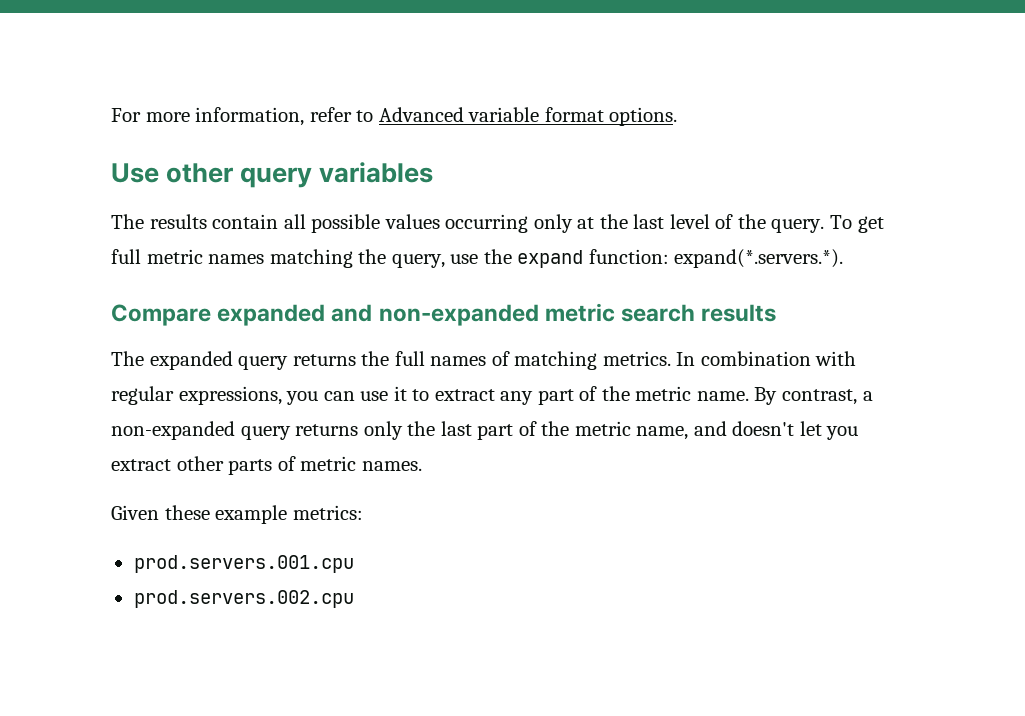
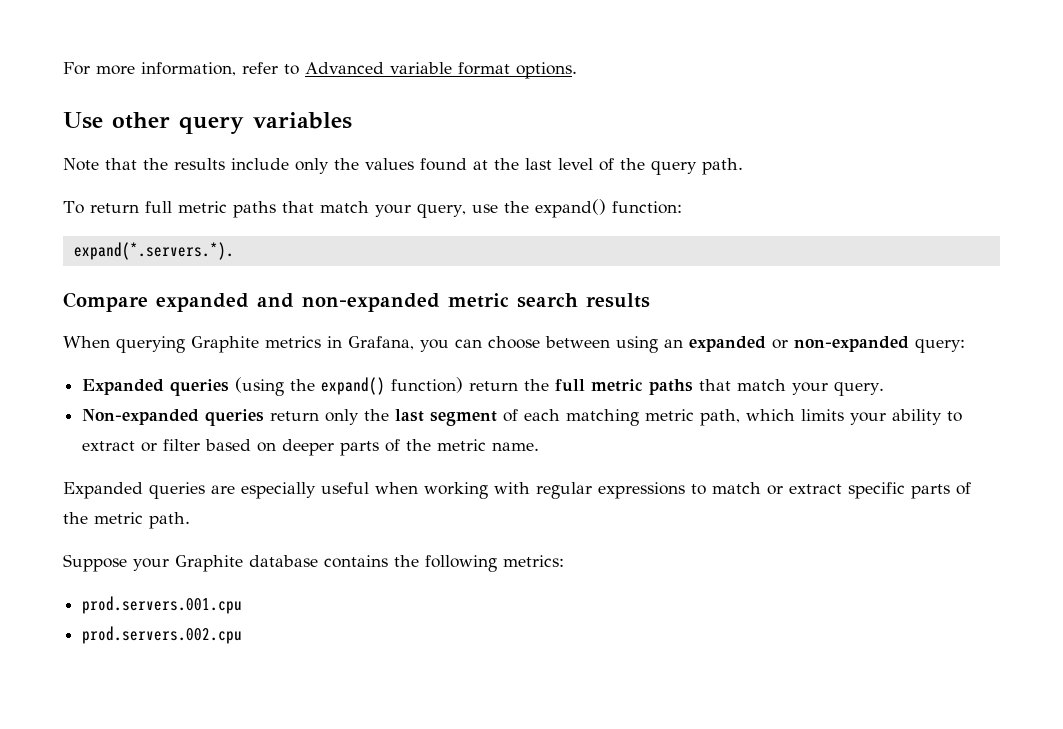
[111,214,573,233] The results contain all possible values occurring only -> [63,158,467,174] Note that the results include only the values found
[771,215,884,233] [111,249,387,268] query. To get full metric names matching the -> [651,158,743,175] [63,201,411,218] query path. // To return full metric paths that match your
[517,250,584,268] expand -> [534,199,606,218] expand()
(669, 256) none -> (682, 207) //
[111,351,857,370] [111,386,873,405] [111,421,859,440] [111,456,422,475] [111,505,288,524] The expanded query returns the full names of matching metrics. In combination with regular expressions, you can use it to extract any part of the metric name. By contrast, a non-expanded query returns only the last part of the metric name, and doesn't let you extract other parts of metric names. // Given these example -> [63,336,965,353] [82,377,885,396] [82,409,963,426] [82,439,540,456] [63,482,971,499] [63,512,190,529] [63,554,497,572] When querying Graphite metrics in Grafana, you can choose between using an expanded or non-expanded query: // Expanded queries (using the expand() function) return the full metric paths that match your query. // Non-expanded queries return only the last segment of each matching metric path, which limits your ability to extract or filter based on deeper parts of the metric name. // Expanded queries are especially useful when working with regular expressions to match or extract specific parts of the metric path. // Suppose your Graphite database contains the following

